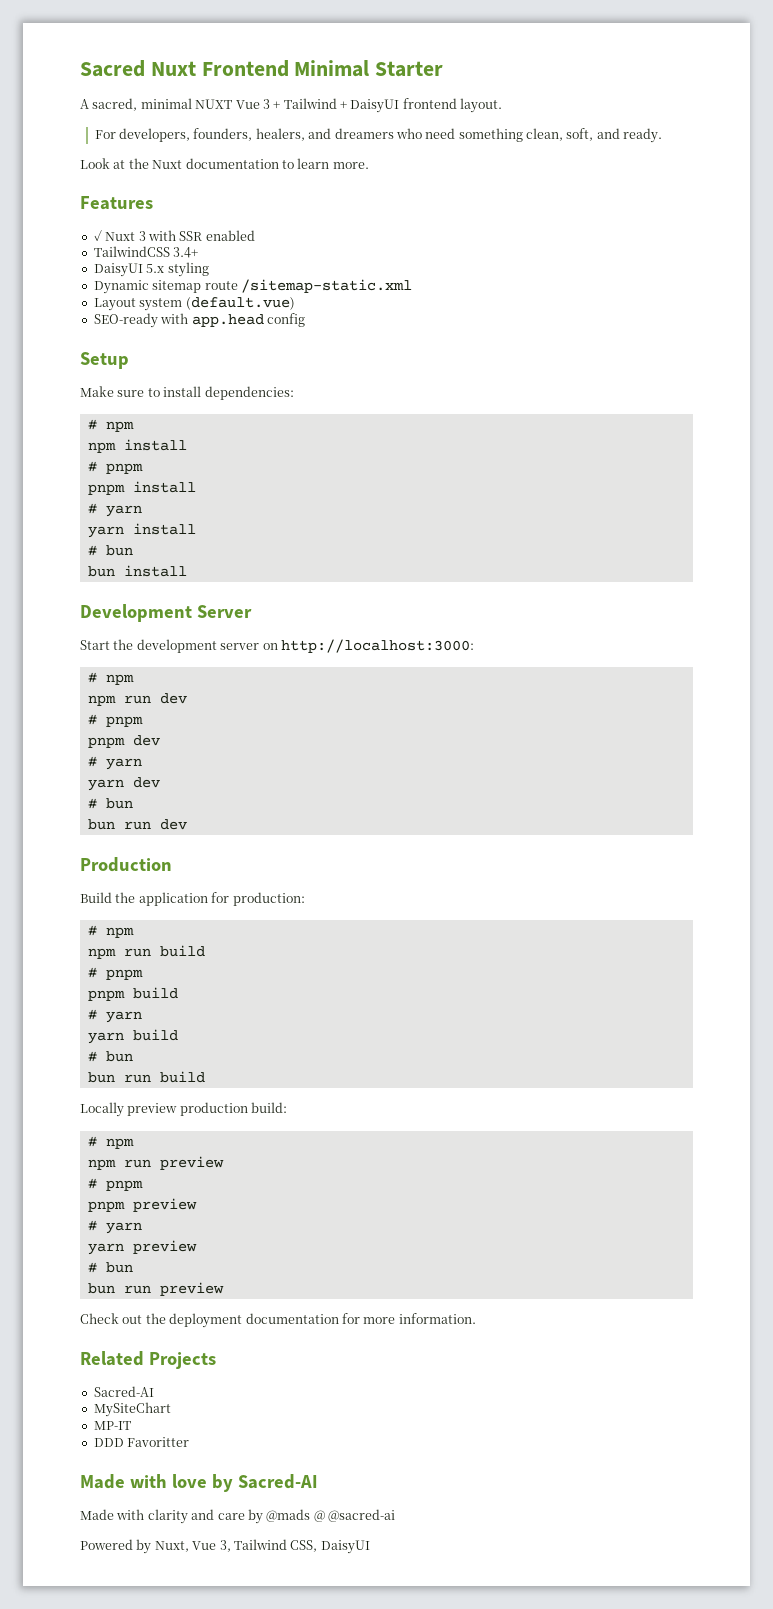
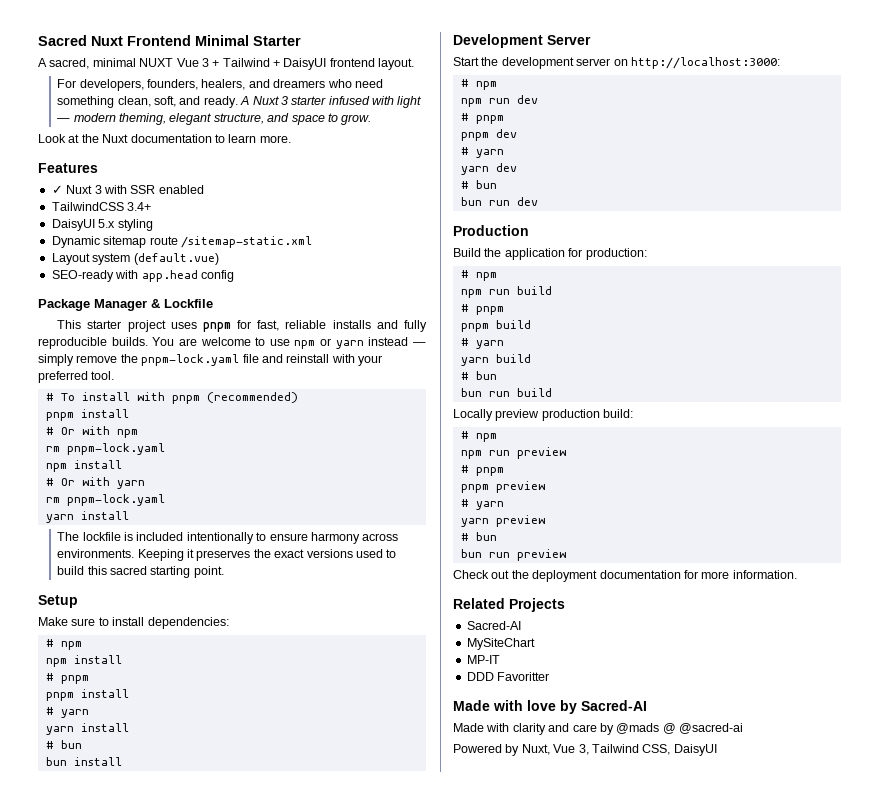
(663, 135) none -> [240,96,422,108] [56,113,372,125] A Nuxt 3 starter infused with light — modern theming, elegant structure, and space to grow.
(305, 320) none -> [38,299,213,311] [57,320,427,332] [38,337,426,349] [38,354,382,366] [38,371,115,383] [45,392,298,404] [45,409,129,421] [45,426,138,438] [45,443,165,455] [45,460,122,472] [45,477,145,489] [45,494,165,506] [45,511,129,523] [57,532,399,544] [57,549,397,561] [57,566,224,578] // Package Manager & Lockfile // This starter project uses pnpm for fast, reliable installs and fully reproducible builds. You are welcome to use npm or yarn instead — simply remove the pnpm-lock.yaml file and reinstall with your preferred tool. // # To install with pnpm (recommended) // pnpm install // # Or with npm // rm pnpm-lock.yaml // npm install // # Or with yarn // rm pnpm-lock.yaml // yarn install // The lockfile is included intentionally to ensure harmony across environments. Keeping it preserves the exact versions used to build this sacred starting point.

